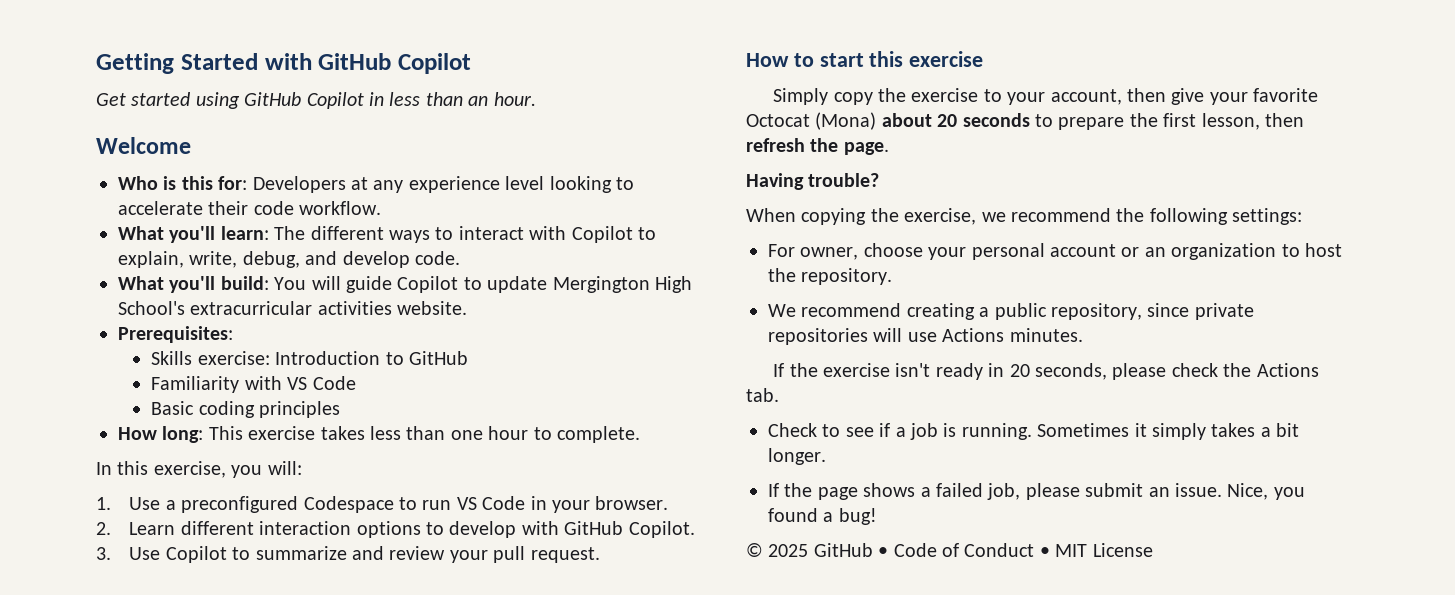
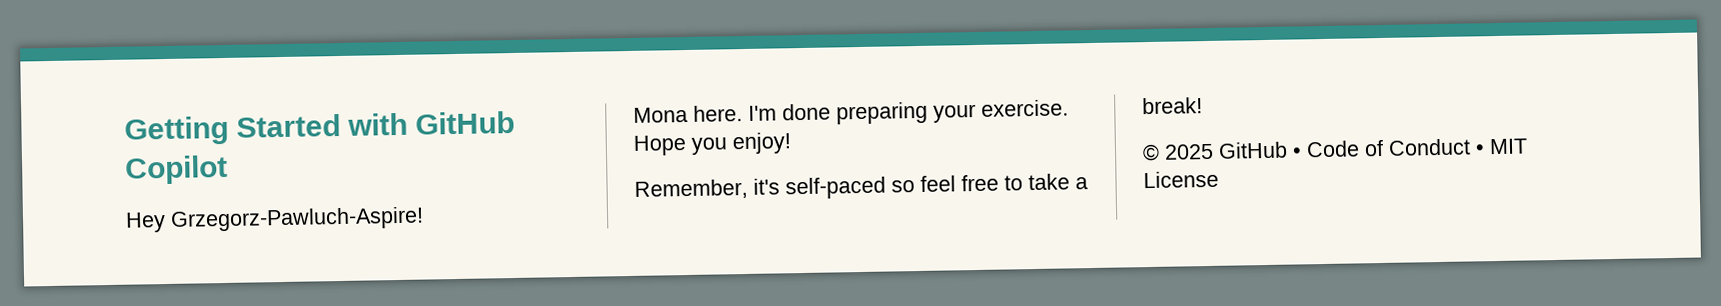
[96,92,536,109] [96,137,191,154] [118,176,634,193] [118,201,382,215] [118,226,656,243] [118,251,460,268] [118,276,692,293] [118,301,468,315] [118,326,233,343] [151,351,469,365] [151,376,356,393] [151,401,341,418] [118,426,640,443] [96,461,302,478] [96,496,669,513] [96,521,695,538] [96,546,600,563] [746,51,984,67] [773,88,1319,105] [746,112,1304,130] [746,138,889,155] [746,173,880,190] [746,208,1303,225] [768,243,1342,260] [768,268,893,285] [768,303,1254,320] [768,328,1083,345] [773,363,1319,380] [746,388,779,402] [768,423,1300,440] [768,448,826,465] [768,483,1305,500] [768,508,877,525] Get started using GitHub Copilot in less than an hour. // Welcome // Who is this for: Developers at any experience level looking to accelerate their code workflow. // What you'll learn: The different ways to interact with Copilot to explain, write, debug, and develop code. // What you'll build: You will guide Copilot to update Mergington High School's extracurricular activities website. // Prerequisites: // Skills exercise: Introduction to GitHub // Familiarity with VS Code // Basic coding principles // How long: This exercise takes less than one hour to complete. // In this exercise, you will: // 1. Use a preconfigured Codespace to run VS Code in your browser. // 2. Learn different interaction options to develop with GitHub Copilot. // 3. Use Copilot to summarize and review your pull request. // How to start this exercise // Simply copy the exercise to your account, then give your favorite Octocat (Mona) about 20 seconds to prepare the first lesson, then refresh the page. // Having trouble? // When copying the exercise, we recommend the following settings: // For owner, choose your personal account or an organization to host the repository. // We recommend creating a public repository, since private repositories will use Actions minutes. // If the exercise isn't ready in 20 seconds, please check the Actions tab. // Check to see if a job is running. Sometimes it simply takes a bit longer. // If the page shows a failed job, please submit an issue. Nice, you found a bug! -> [125,206,424,233] [633,99,1069,125] [633,132,791,156] [634,173,1088,200] [1142,97,1203,115] Hey Grzegorz-Pawluch-Aspire! // Mona here. I'm done preparing your exercise. Hope you enjoy! // Remember, it's self-paced so feel free to take a break!

